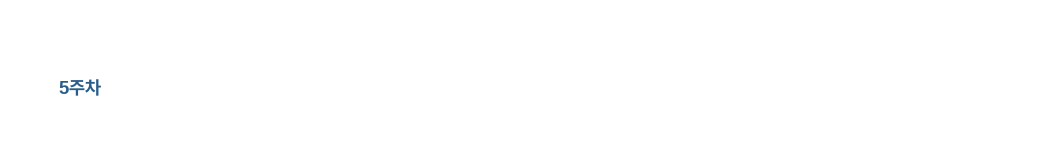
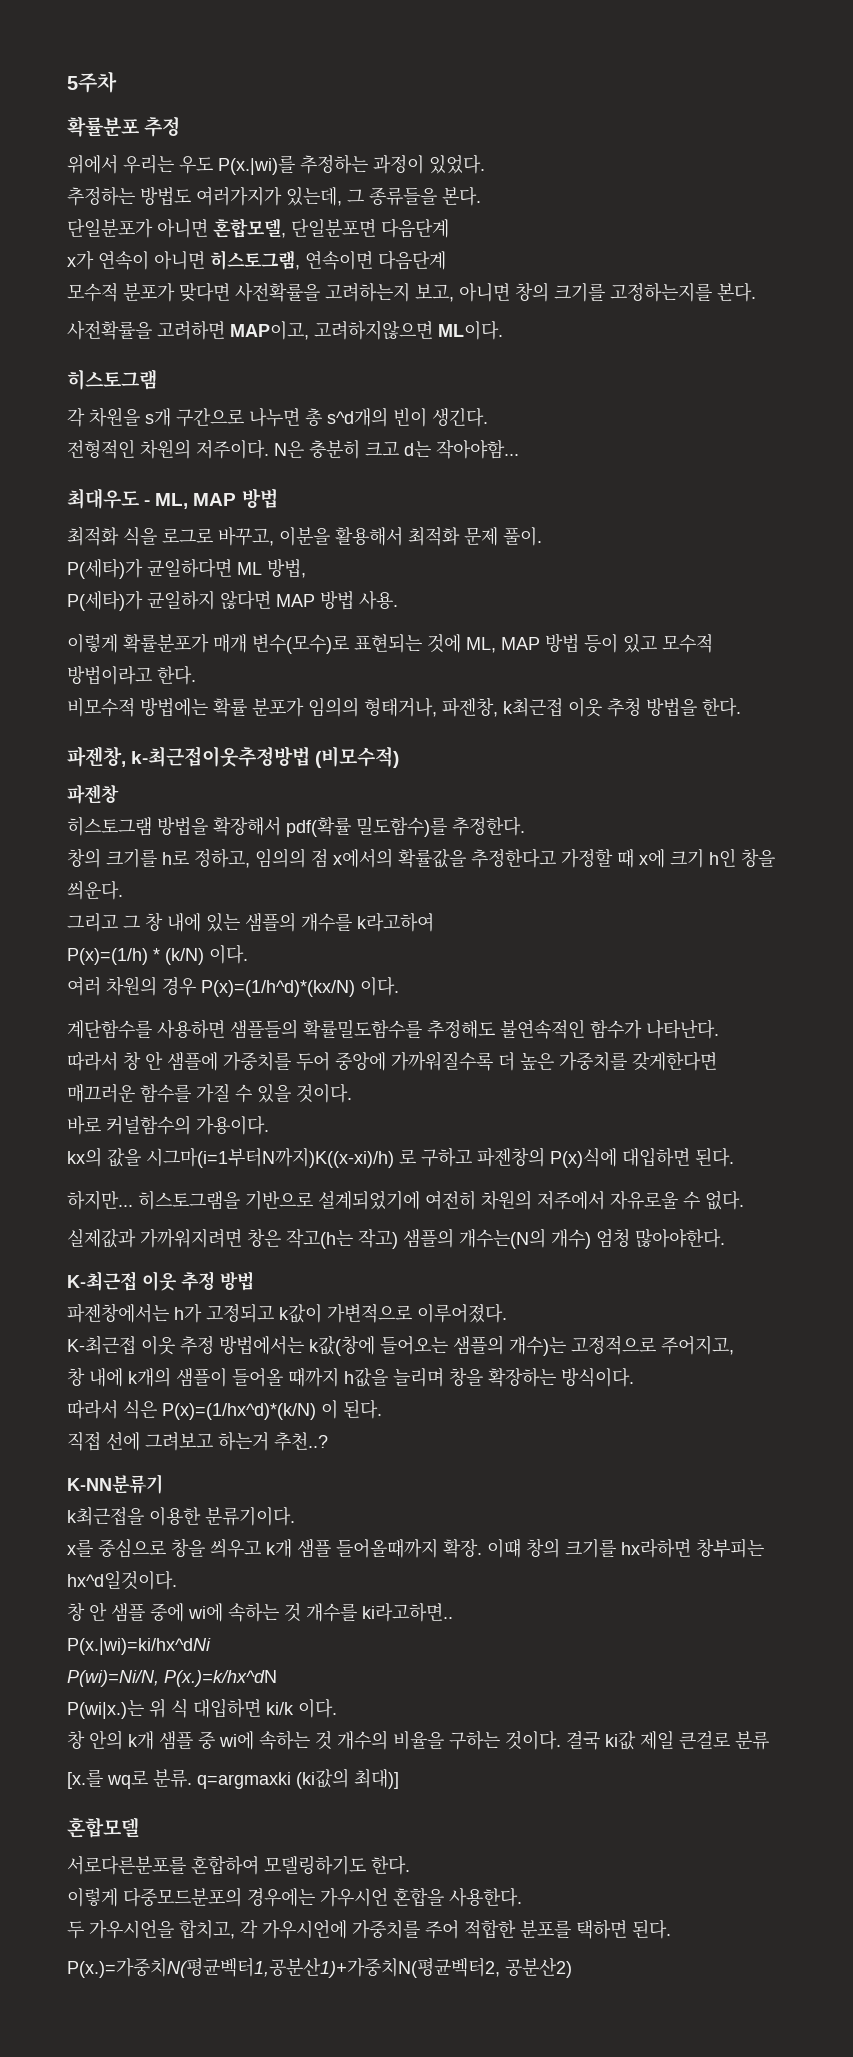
(101, 87) none -> [67,116,181,137] [67,154,485,175] [67,186,481,206] [67,218,449,238] [67,250,446,270] [67,282,756,302] [67,320,503,340] [67,369,157,390] [67,407,488,427] [67,439,519,459] [67,488,278,509] [67,527,542,546] [67,558,306,579] [67,590,398,611] [67,633,713,654] [67,665,196,685] [67,697,741,717] [67,746,400,768] [67,784,119,804] [67,816,525,837] [67,848,775,868] [67,880,123,900] [67,912,434,932] [67,944,248,965] [67,976,399,997] [67,1019,719,1039] [67,1051,717,1071] [67,1083,352,1103] [67,1115,269,1135] [67,1147,734,1168] [67,1190,744,1210] [67,1228,725,1249] [67,1271,254,1291] [67,1303,507,1323] [67,1335,734,1356] [67,1367,634,1387] [67,1399,382,1420] [67,1432,328,1451] [67,1474,163,1494] [67,1506,295,1526] [67,1538,764,1558] [67,1570,177,1590] [67,1602,453,1622] [67,1638,211,1655] [67,1670,277,1687] [67,1698,337,1719] [67,1730,769,1750] [67,1768,399,1789] [67,1817,139,1838] [67,1855,410,1875] [67,1887,522,1907] [67,1919,671,1939] [67,1957,572,1978] // 확률분포 추정 // 위에서 우리는 우도 P(x.|wi)를 추정하는 과정이 있었다. // 추정하는 방법도 여러가지가 있는데, 그 종류들을 본다. // 단일분포가 아니면 혼합모델, 단일분포면 다음단계 // x가 연속이 아니면 히스토그램, 연속이면 다음단계 // 모수적 분포가 맞다면 사전확률을 고려하는지 보고, 아니면 창의 크기를 고정하는지를 본다. // 사전확률을 고려하면 MAP이고, 고려하지않으면 ML이다. // 히스토그램 // 각 차원을 s개 구간으로 나누면 총 s^d개의 빈이 생긴다. // 전형적인 차원의 저주이다. N은 충분히 크고 d는 작아야함... // 최대우도 - ML, MAP 방법 // 최적화 식을 로그로 바꾸고, 이분을 활용해서 최적화 문제 풀이. // P(세타)가 균일하다면 ML 방법, // P(세타)가 균일하지 않다면 MAP 방법 사용. // 이렇게 확률분포가 매개 변수(모수)로 표현되는 것에 ML, MAP 방법 등이 있고 모수적 방법이라고 한다. // 비모수적 방법에는 확률 분포가 임의의 형태거나, 파젠창, k최근접 이웃 추청 방법을 한다. // 파젠창, k-최근접이웃추정방법 (비모수적) // 파젠창 // 히스토그램 방법을 확장해서 pdf(확률 밀도함수)를 추정한다. // 창의 크기를 h로 정하고, 임의의 점 x에서의 확률값을 추정한다고 가정할 때 x에 크기 h인 창을 씌운다. // 그리고 그 창 내에 있는 샘플의 개수를 k라고하여 // P(x)=(1/h) * (k/N) 이다. // 여러 차원의 경우 P(x)=(1/h^d)*(kx/N) 이다. // 계단함수를 사용하면 샘플들의 확률밀도함수를 추정해도 불연속적인 함수가 나타난다. // 따라서 창 안 샘플에 가중치를 두어 중앙에 가까워질수록 더 높은 가중치를 갖게한다면 매끄러운 함수를 가질 수 있을 것이다. // 바로 커널함수의 가용이다. // kx의 값을 시그마(i=1부터N까지)K((x-xi)/h) 로 구하고 파젠창의 P(x)식에 대입하면 된다. // 하지만... 히스토그램을 기반으로 설계되었기에 여전히 차원의 저주에서 자유로울 수 없다. // 실제값과 가까워지려면 창은 작고(h는 작고) 샘플의 개수는(N의 개수) 엄청 많아야한다. // K-최근접 이웃 추정 방법 // 파젠창에서는 h가 고정되고 k값이 가변적으로 이루어졌다. // K-최근접 이웃 추정 방법에서는 k값(창에 들어오는 샘플의 개수)는 고정적으로 주어지고, // 창 내에 k개의 샘플이 들어올 때까지 h값을 늘리며 창을 확장하는 방식이다. // 따라서 식은 P(x)=(1/hx^d)*(k/N) 이 된다. // 직접 선에 그려보고 하는거 추천..? // K-NN분류기 // k최근접을 이용한 분류기이다. // x를 중심으로 창을 씌우고 k개 샘플 들어올때까지 확장. 이떄 창의 크기를 hx라하면 창부피는 hx^d일것이다. // 창 안 샘플 중에 wi에 속하는 것 개수를 ki라고하면.. // P(x.|wi)=ki/hx^dNi // P(wi)=Ni/N, P(x.)=k/hx^dN // P(wi|x.)는 위 식 대입하면 ki/k 이다. // 창 안의 k개 샘플 중 wi에 속하는 것 개수의 비율을 구하는 것이다. 결국 ki값 제일 큰걸로 분류 // [x.를 wq로 분류. q=argmaxki (ki값의 최대)] // 혼합모델 // 서로다른분포를 혼합하여 모델링하기도 한다. // 이렇게 다중모드분포의 경우에는 가우시언 혼합을 사용한다. // 두 가우시언을 합치고, 각 가우시언에 가중치를 주어 적합한 분포를 택하면 된다. // P(x.)=가중치N(평균벡터1,공분산1)+가중치N(평균벡터2, 공분산2)

